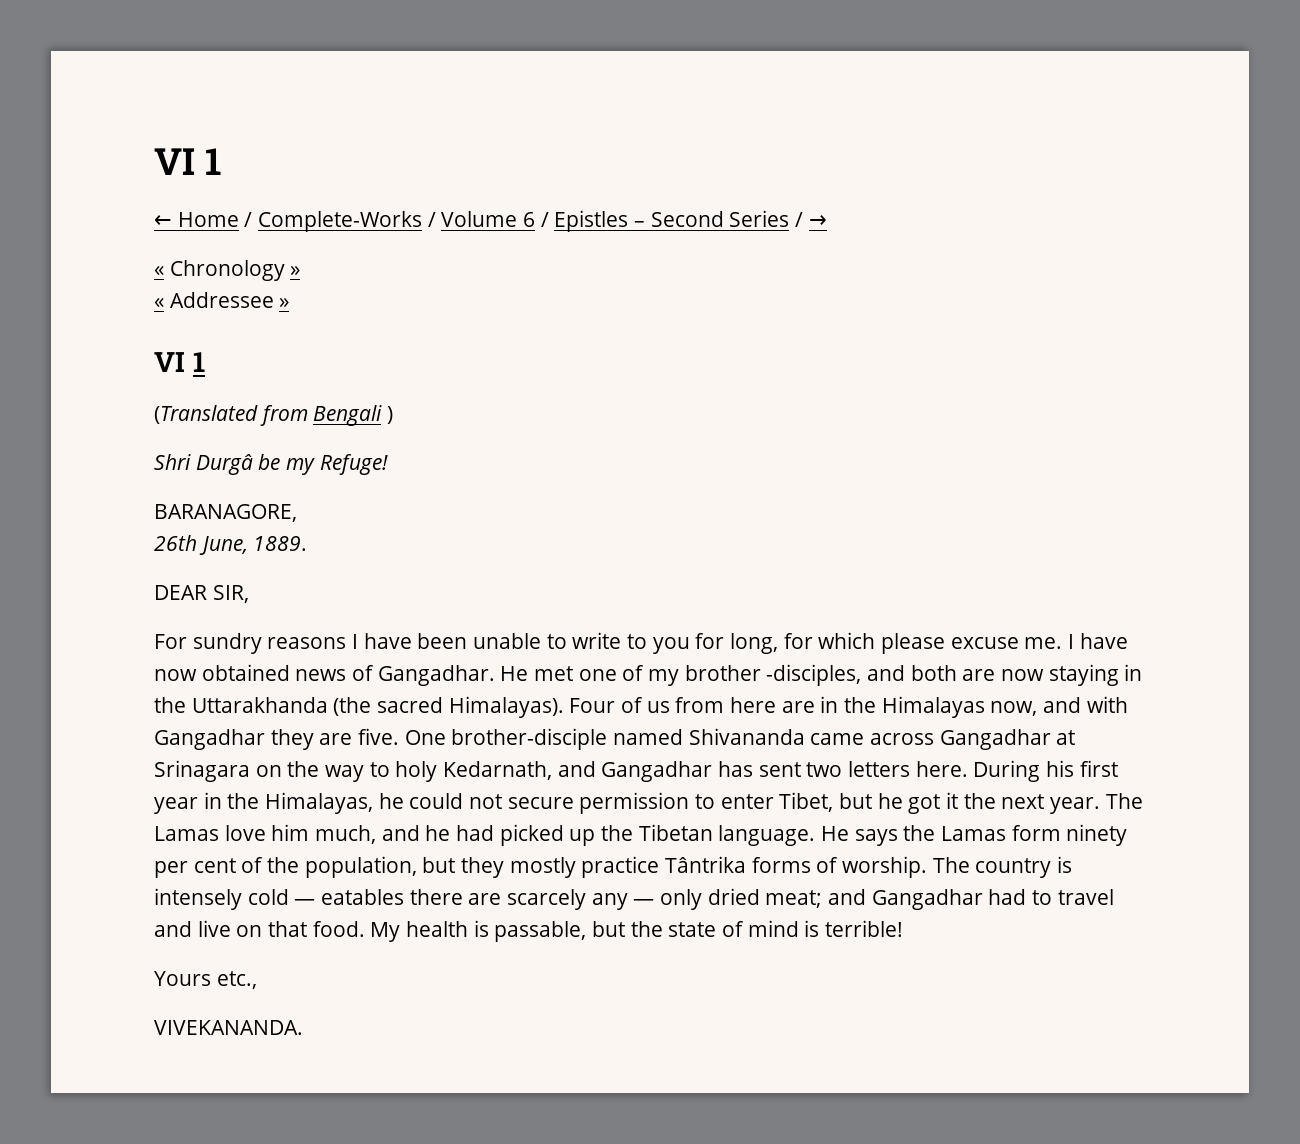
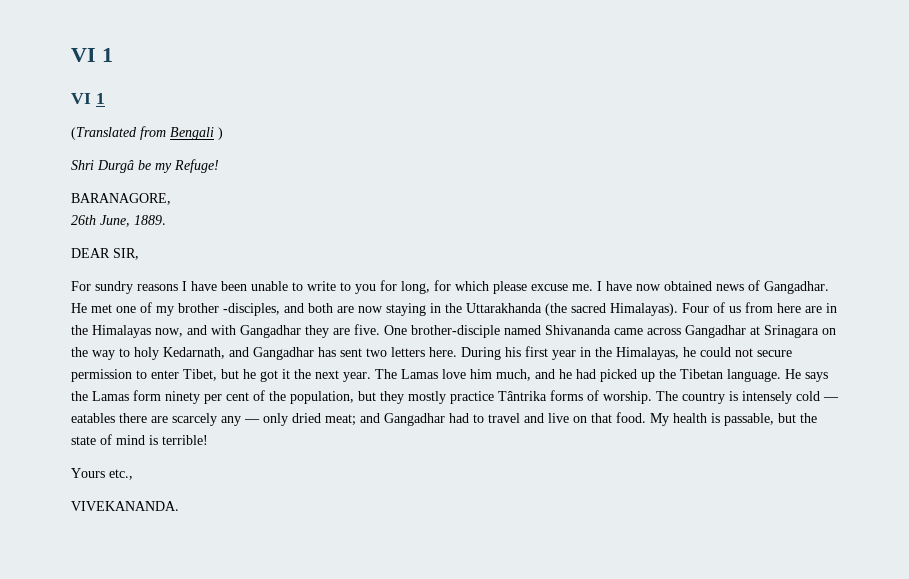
[154,148,223,175] [154,210,827,232] [154,260,301,281] [154,292,290,308] VI 1 // ← Home / Complete-Works / Volume 6 / Epistles – Second Series / → // « Chronology » // « Addressee » -> [71,48,113,62] VI 1

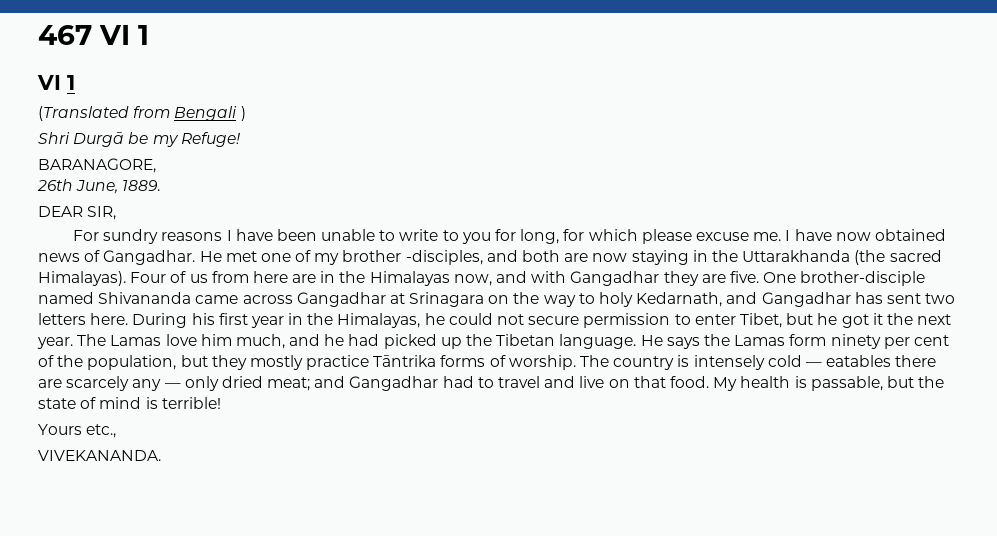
(71, 55) none -> [38,25,92,45] 467
[97,160,134,173] Durgâ -> [73,132,125,147] Durgā
[498,391,547,401] Tântrika -> [373,355,437,367] Tāntrika

